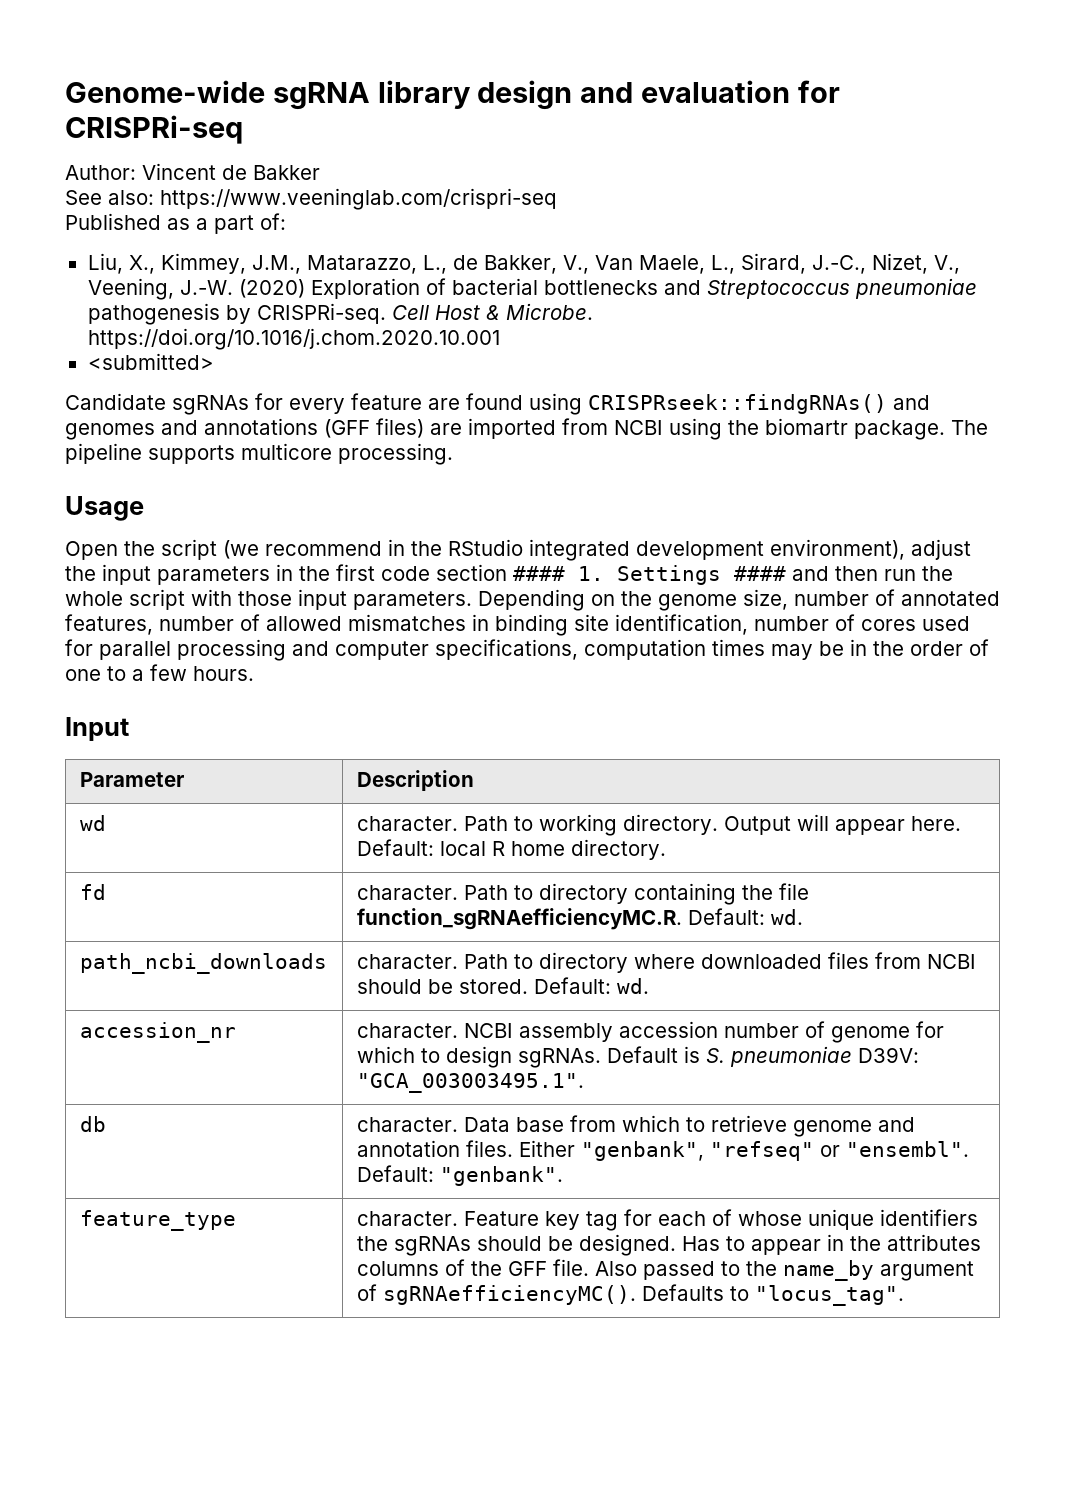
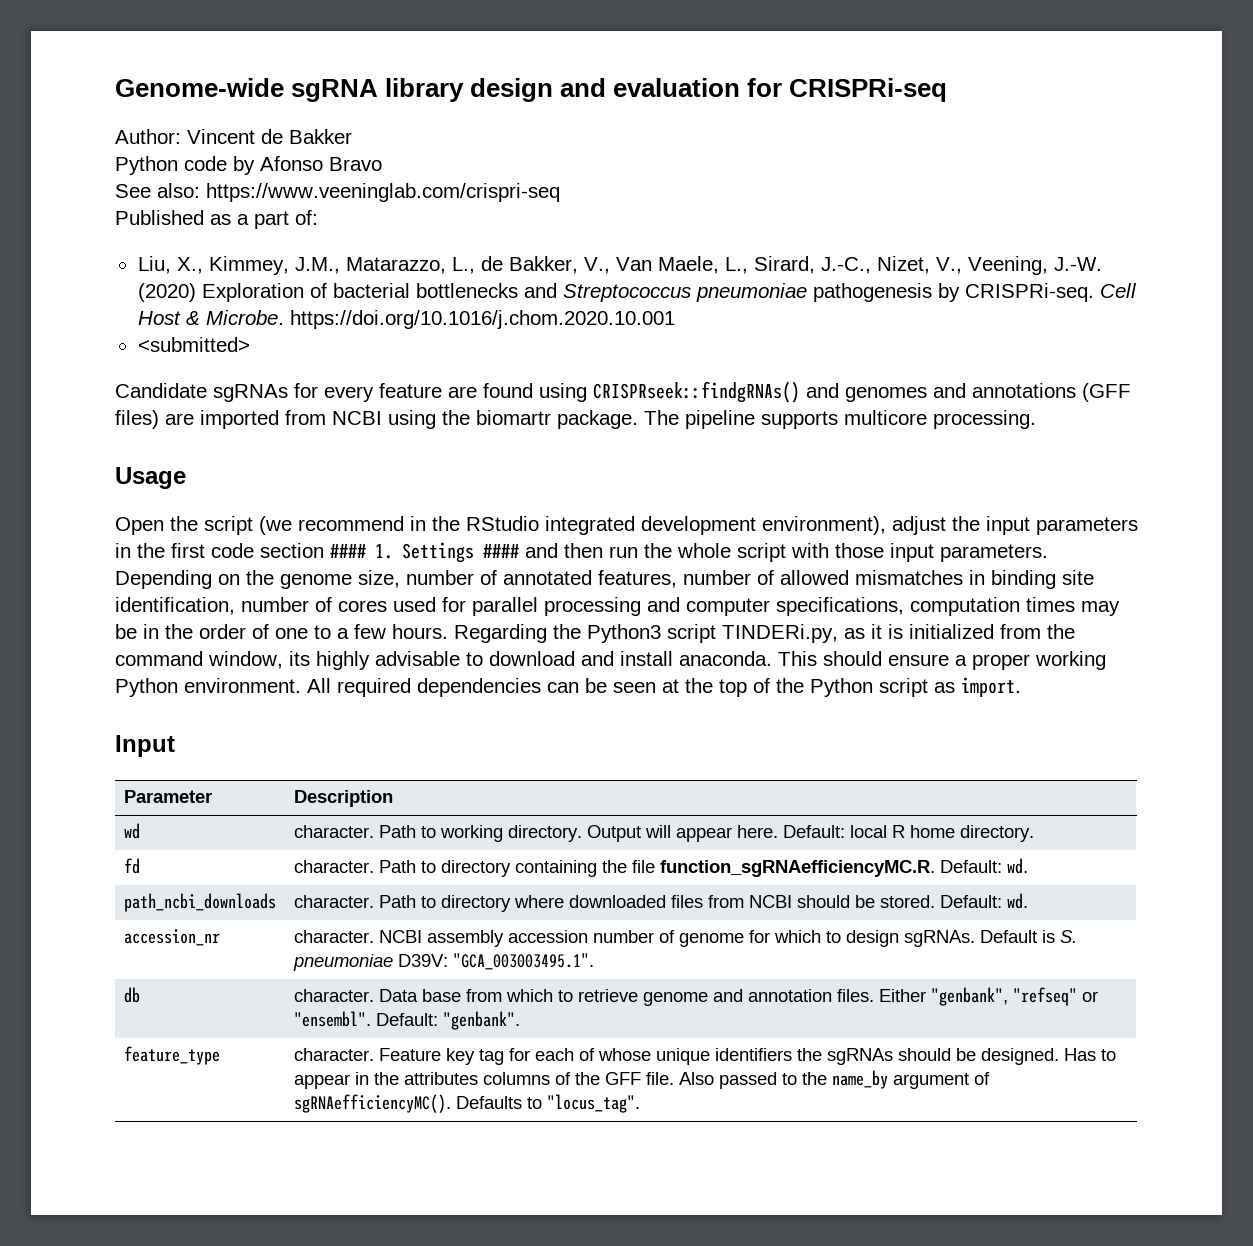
(320, 172) none -> [115,156,382,175] // Python code by Afonso Bravo
(254, 673) none -> [454,624,1075,643] [115,651,1106,670] [115,677,1021,697] Regarding the Python3 script TINDERi.py, as it is initialized from the command window, its highly advisable to download and install anaconda. This should ensure a proper working Python environment. All required dependencies can be seen at the top of the Python script as import.

